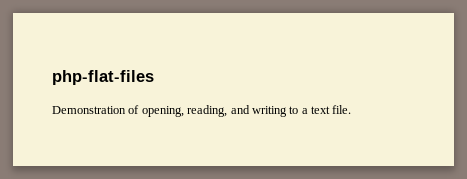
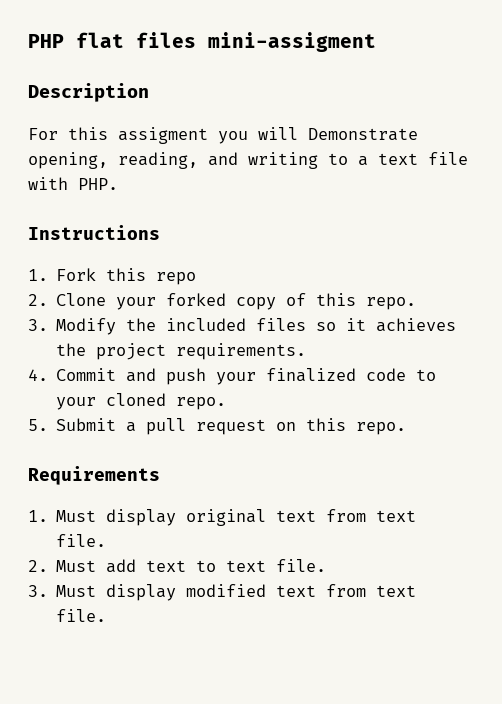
[52,70,154,85] [52,105,140,114] php-flat-files // Demonstration of -> [28,32,376,52] [28,83,149,102] [28,127,418,144] PHP flat files mini-assigment // Description // For this assigment you will Demonstrate
(330, 110) none -> [428,152,468,165] [28,177,118,190] [28,225,160,240] [28,268,197,285] [28,293,417,310] [28,318,457,335] [56,343,307,360] [28,368,437,385] [56,393,227,410] [28,418,407,435] [28,466,160,485] [28,509,417,526] [56,534,107,547] [28,559,327,573] [28,584,417,601] file with PHP. // Instructions // 1. Fork this repo // 2. Clone your forked copy of this repo. // 3. Modify the included files so it achieves the project requirements. // 4. Commit and push your finalized code to your cloned repo. // 5. Submit a pull request on this repo. // Requirements // 1. Must display original text from text file. // 2. Must add text to text file. // 3. Must display modified text from text

